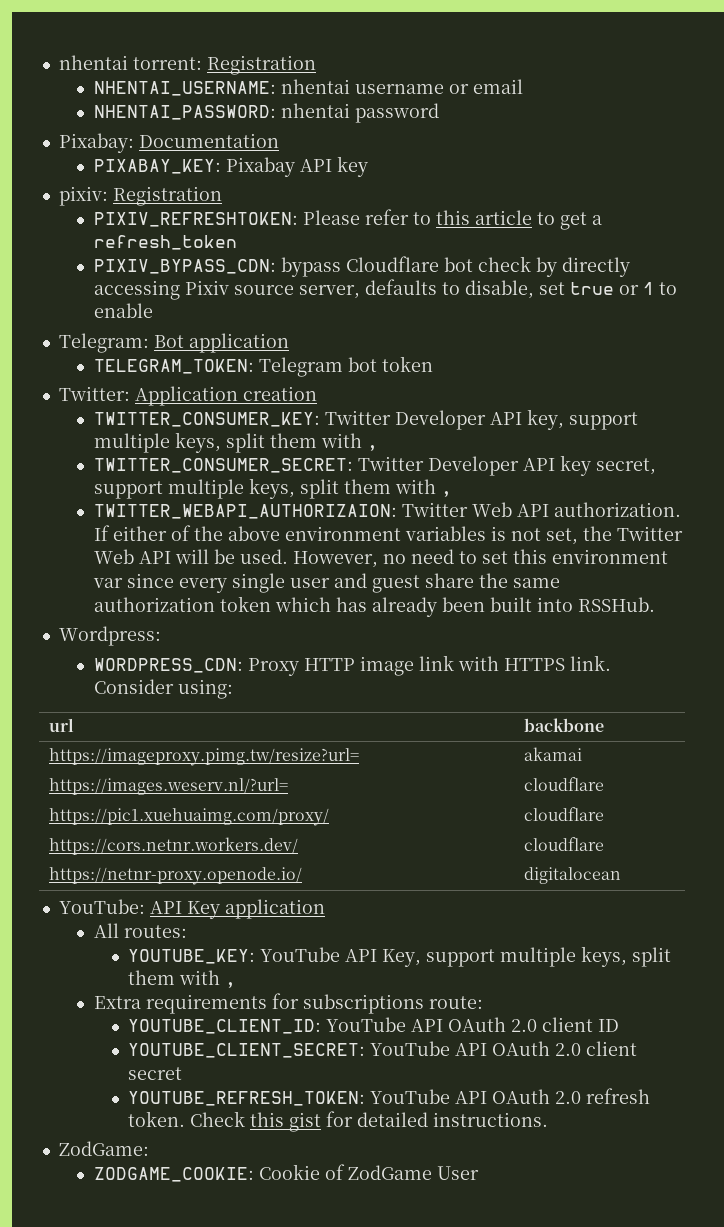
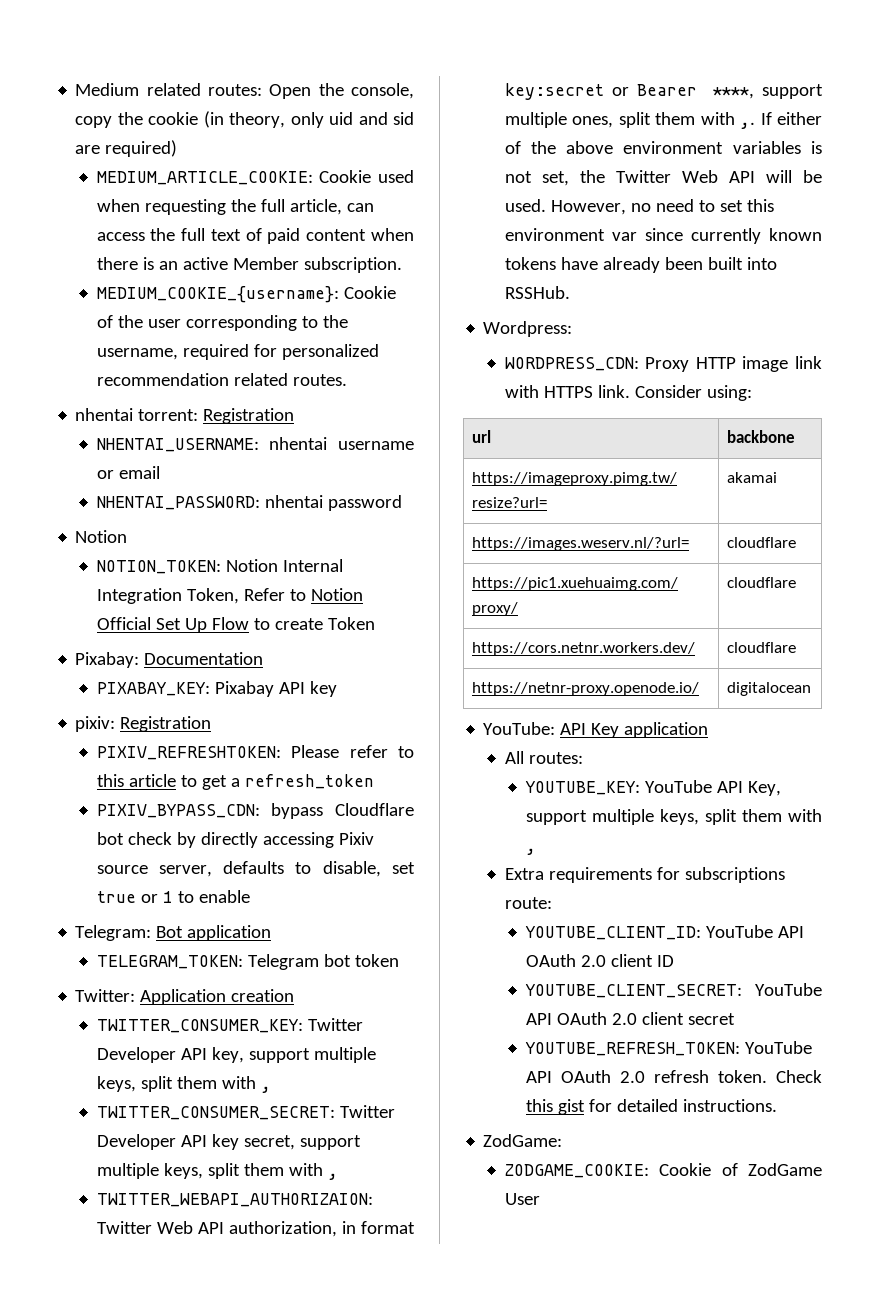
(58, 62) none -> [75,83,414,99] [75,111,415,128] [75,140,178,157] [96,170,414,185] [96,199,374,215] [96,228,414,244] [96,257,402,273] [96,286,396,303] [96,315,348,331] [96,344,379,360] [96,373,347,386] Medium related routes: Open the console, copy the cookie (in theory, only uid and sid are required) // MEDIUM_ARTICLE_COOKIE: Cookie used when requesting the full article, can access the full text of paid content when there is an active Member subscription. // MEDIUM_COOKIE_{username}: Cookie of the user corresponding to the username, required for personalized recommendation related routes. //
(439, 113) none -> [75,530,128,543] [96,559,343,574] [96,588,363,604] [96,617,375,633] // Notion // NOTION_TOKEN: Notion Internal Integration Token, Refer to Notion Official Set Up Flow to create Token
[553,502,681,517] authorization. -> [228,1221,415,1237] [504,83,823,100] [504,112,756,129] authorization, in format key:secret or Bearer ****, support multiple ones, split them with ,.
[178,573,560,593] [93,596,367,612] every single user and guest share the same authorization token which has -> [690,228,822,244] [504,257,598,270] currently known tokens have

